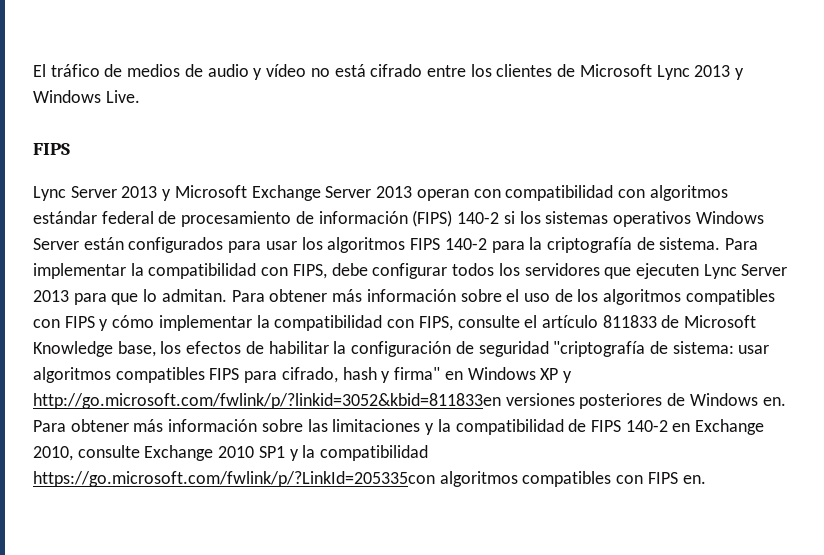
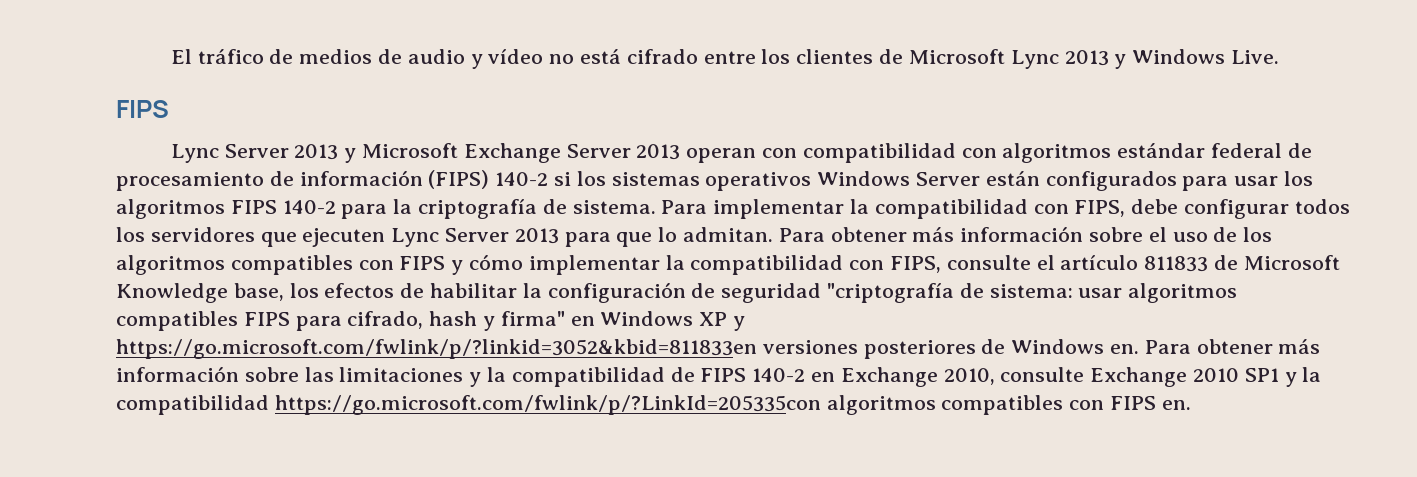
[33,393,501,409] http://go.microsoft.com/fwlink/p/?linkid=3052&kbid=811833en -> [116,339,757,359] https://go.microsoft.com/fwlink/p/?linkid=3052&kbid=811833en

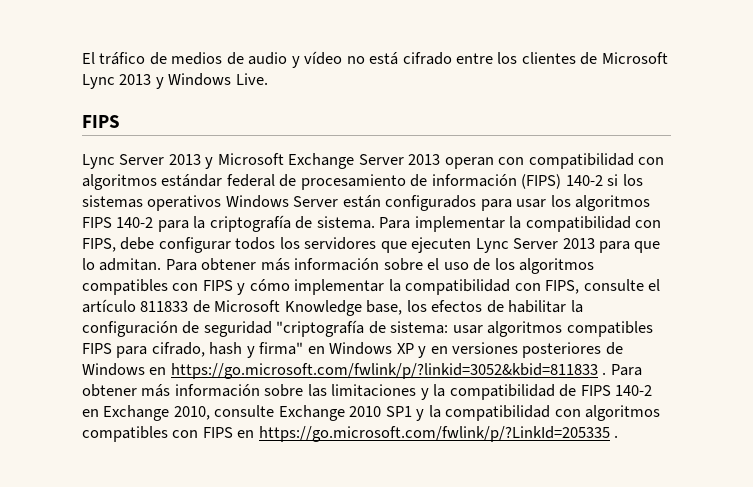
[116,339,757,359] https://go.microsoft.com/fwlink/p/?linkid=3052&kbid=811833en -> [430,346,448,354] en
[1110,344,1140,354] en. -> [149,363,607,379] en https://go.microsoft.com/fwlink/p/?linkid=3052&kbid=811833 .
[274,395,1191,415] https://go.microsoft.com/fwlink/p/?LinkId=205335con algoritmos compatibles con FIPS en. -> [554,405,661,421] [82,426,619,442] con algoritmos compatibles con FIPS en https://go.microsoft.com/fwlink/p/?LinkId=205335 .

